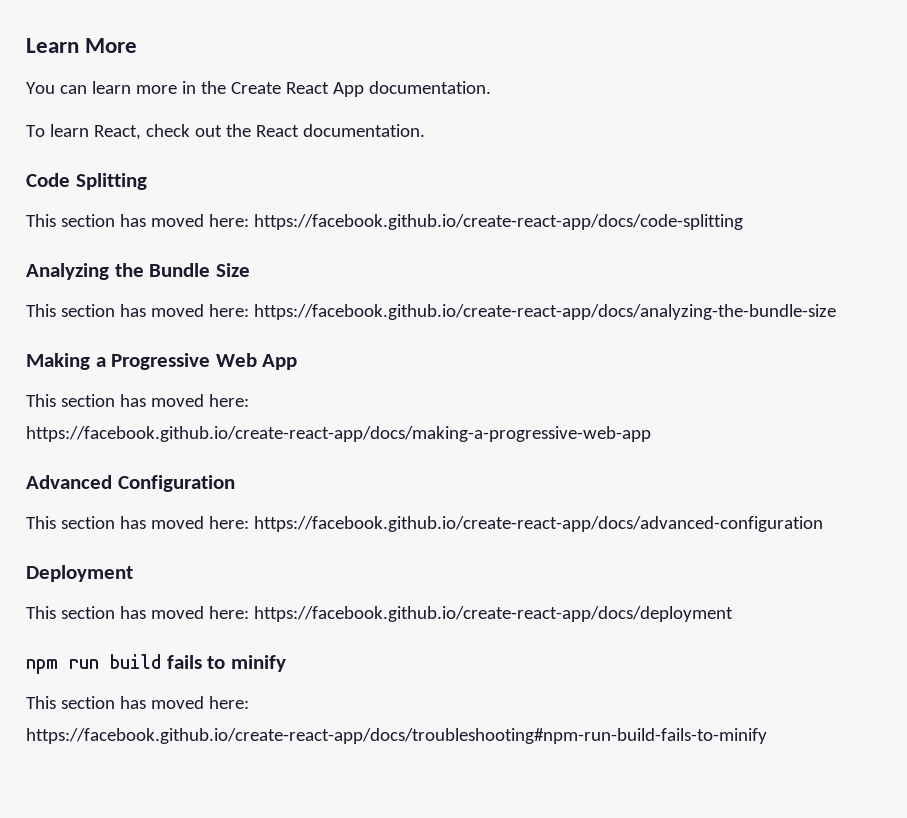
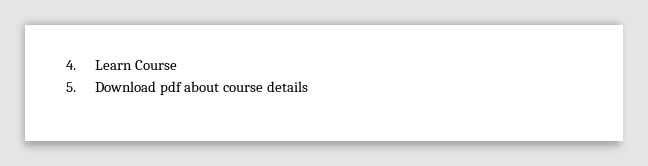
[26,38,138,53] [26,81,491,97] [26,124,425,140] [26,173,147,190] [26,214,743,230] [26,263,250,280] [26,304,836,320] [26,353,298,370] [26,394,249,407] [26,426,651,442] [26,475,235,492] [26,516,823,532] [26,565,133,582] [26,606,733,622] [26,654,286,674] [26,696,249,709] [26,728,767,744] Learn More // You can learn more in the Create React App documentation. // To learn React, check out the React documentation. // Code Splitting // This section has moved here: https://facebook.github.io/create-react-app/docs/code-splitting // Analyzing the Bundle Size // This section has moved here: https://facebook.github.io/create-react-app/docs/analyzing-the-bundle-size // Making a Progressive Web App // This section has moved here: https://facebook.github.io/create-react-app/docs/making-a-progressive-web-app // Advanced Configuration // This section has moved here: https://facebook.github.io/create-react-app/docs/advanced-configuration // Deployment // This section has moved here: https://facebook.github.io/create-react-app/docs/deployment // npm run build fails to minify // This section has moved here: https://facebook.github.io/create-react-app/docs/troubleshooting#npm-run-build-fails-to-minify -> [66,60,177,70] [66,81,309,95] 4. Learn Course // 5. Download pdf about course details

